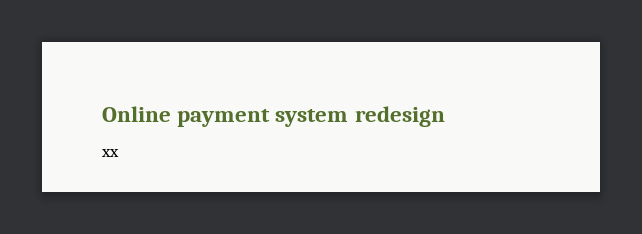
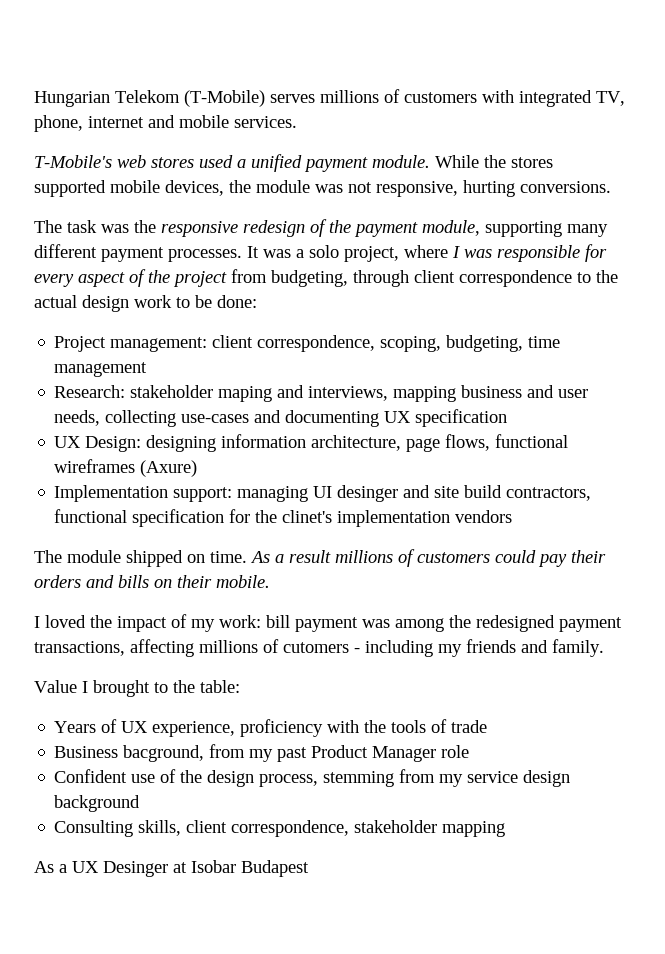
[102,106,445,127] [101,149,119,157] Online payment system redesign // xx -> [34,89,625,107] [34,115,297,132] [34,154,553,172] [34,180,611,197] [34,219,608,237] [34,244,607,262] [34,269,618,287] [34,295,257,312] [54,335,561,352] [54,362,148,377] [54,385,589,402] [54,409,508,427] [54,434,569,452] [54,459,198,477] [54,485,592,502] [54,509,513,527] [34,549,606,567] [34,575,270,588] [34,614,622,632] [34,639,604,657] [34,680,240,697] [54,719,488,737] [54,744,470,762] [54,769,571,787] [54,795,141,812] [54,820,506,837] [34,860,309,877] Hungarian Telekom (T-Mobile) serves millions of customers with integrated TV, phone, internet and mobile services. // T-Mobile's web stores used a unified payment module. While the stores supported mobile devices, the module was not responsive, hurting conversions. // The task was the responsive redesign of the payment module, supporting many different payment processes. It was a solo project, where I was responsible for every aspect of the project from budgeting, through client correspondence to the actual design work to be done: // Project management: client correspondence, scoping, budgeting, time management // Research: stakeholder maping and interviews, mapping business and user needs, collecting use-cases and documenting UX specification // UX Design: designing information architecture, page flows, functional wireframes (Axure) // Implementation support: managing UI desinger and site build contractors, functional specification for the clinet's implementation vendors // The module shipped on time. As a result millions of customers could pay their orders and bills on their mobile. // I loved the impact of my work: bill payment was among the redesigned payment transactions, affecting millions of cutomers - including my friends and family. // Value I brought to the table: // Years of UX experience, proficiency with the tools of trade // Business bacground, from my past Product Manager role // Confident use of the design process, stemming from my service design background // Consulting skills, client correspondence, stakeholder mapping // As a UX Desinger at Isobar Budapest

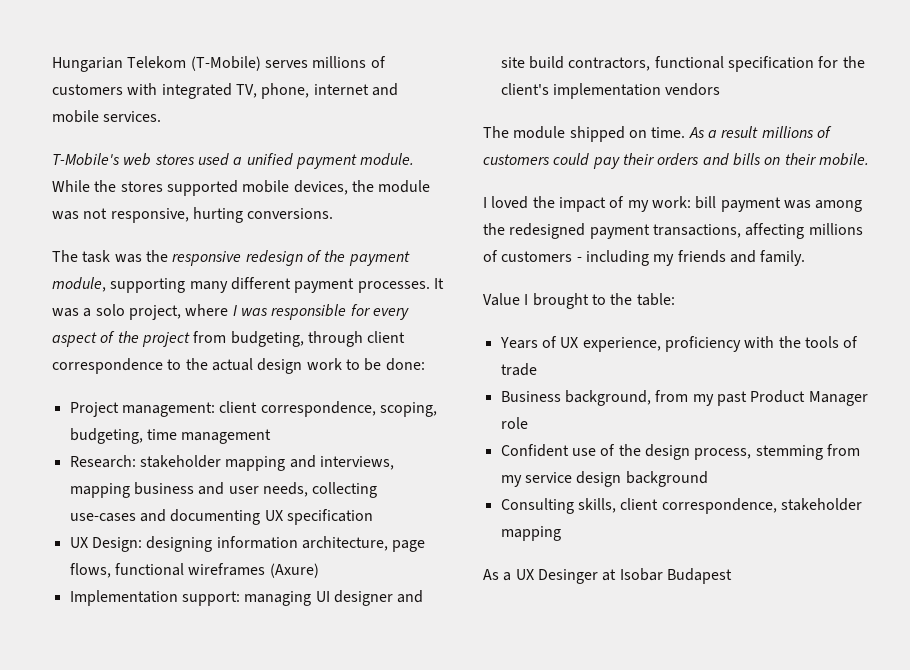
[218,386,273,402] maping -> [225,456,286,471] mapping
[337,485,399,502] desinger -> [333,590,393,606] designer
[282,510,333,523] clinet's -> [500,83,549,95] client's
[283,642,349,653] cutomers -> [501,251,573,262] customers
[123,745,205,762] bacground, -> [564,390,651,406] background,

